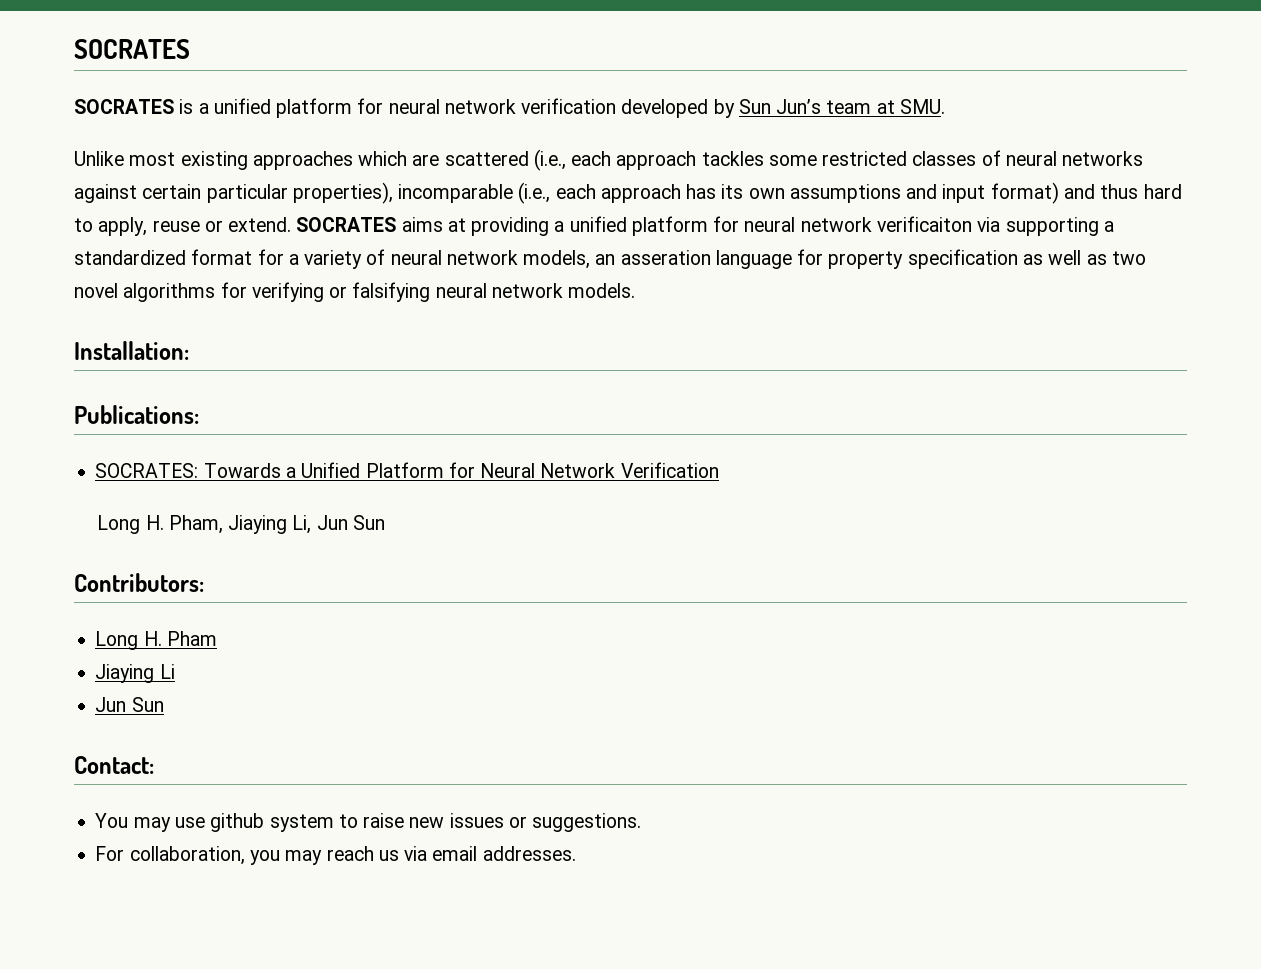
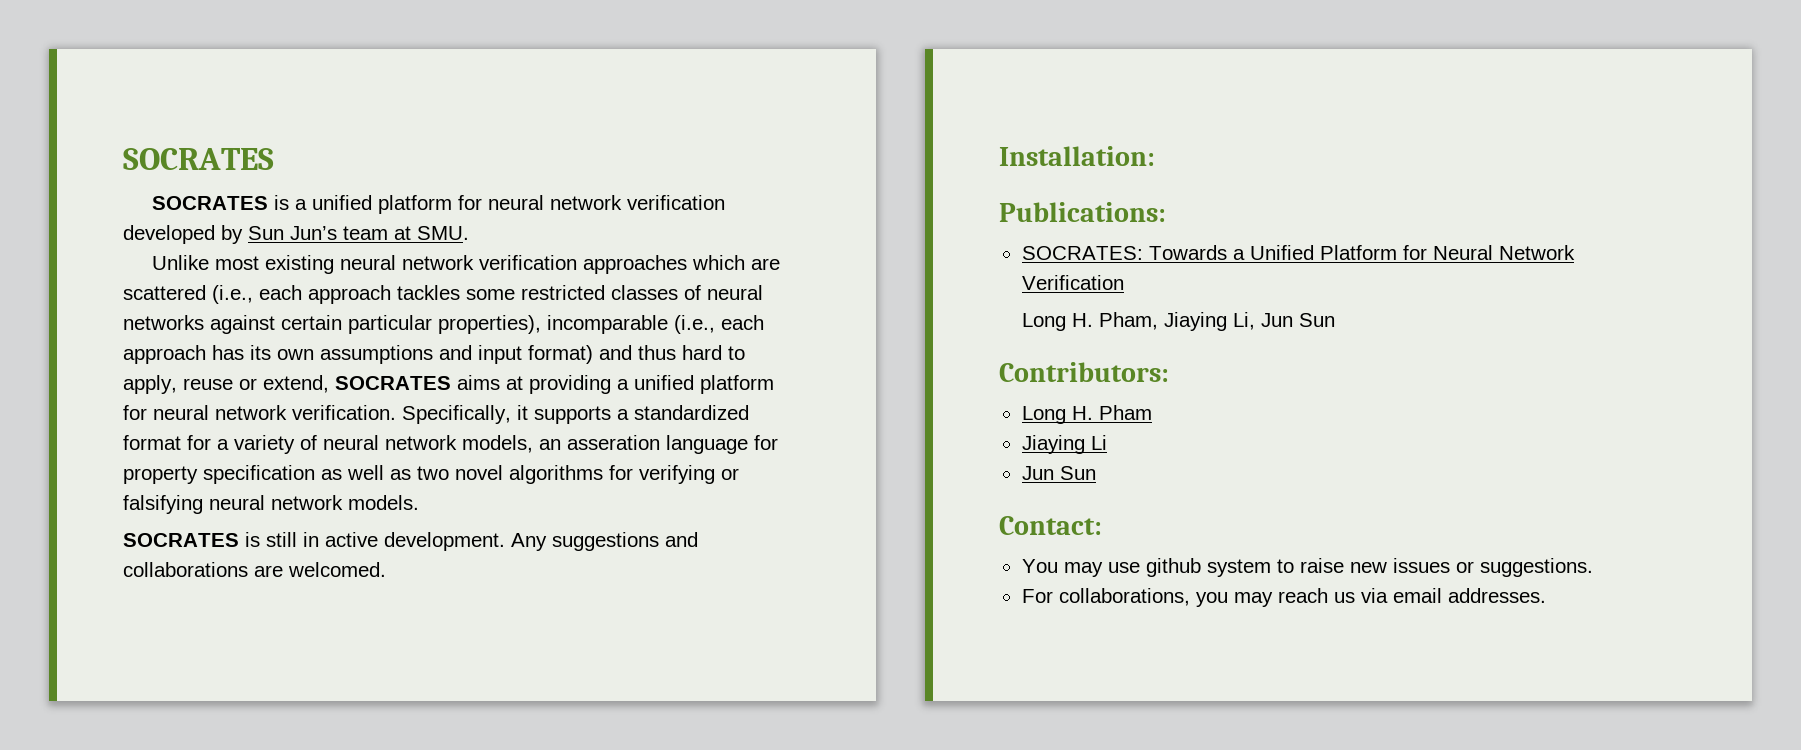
(248, 160) none -> [339,255,577,270] neural network verification
[228,217,292,232] extend. -> [263,375,329,393] extend,
[876,216,1099,236] verificaiton via supporting -> [292,405,611,424] verification. Specifically, it supports
(636, 290) none -> [123,532,698,551] [123,562,386,577] // SOCRATES is still in active development. Any suggestions and collaborations are welcomed.
[129,846,245,865] collaboration, -> [1058,588,1190,606] collaborations,

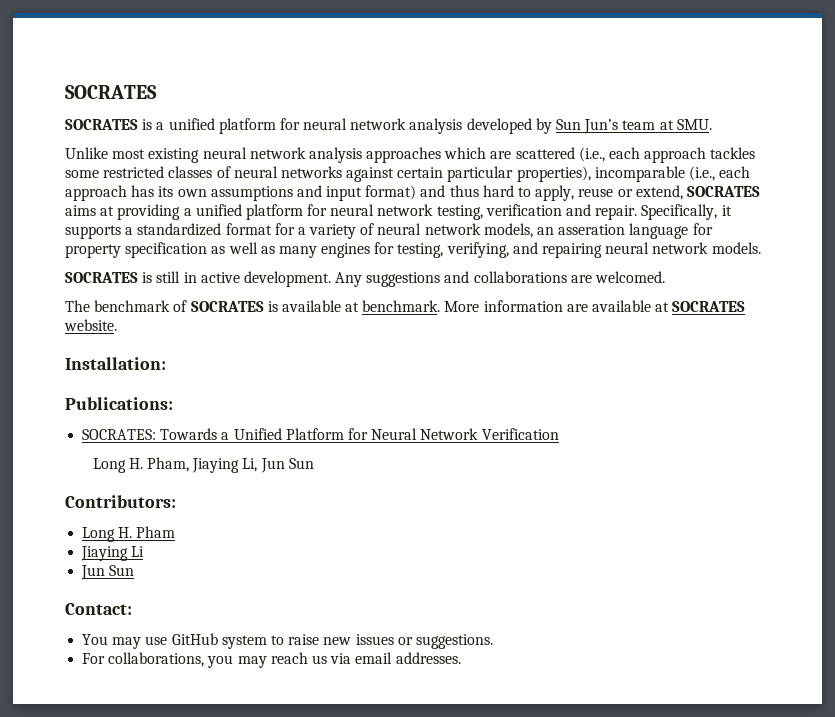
[626,195,725,210] verification -> [409,118,463,134] analysis
[478,255,577,270] verification -> [308,147,362,163] analysis
[292,405,396,420] verification. -> [436,204,638,220] testing, verification and repair.
[417,465,739,484] [123,495,203,514] two novel algorithms for verifying or falsifying -> [278,242,603,258] many engines for testing, verifying, and repairing
(386, 569) none -> [65,300,746,312] [64,319,117,331] // The benchmark of SOCRATES is available at benchmark. More information are available at SOCRATES website.
[1145,558,1201,577] github -> [171,633,218,645] GitHub

